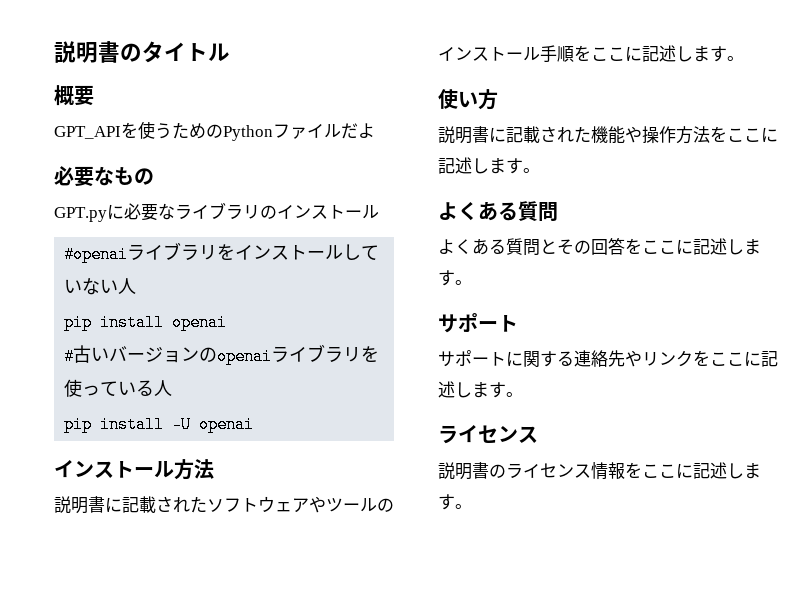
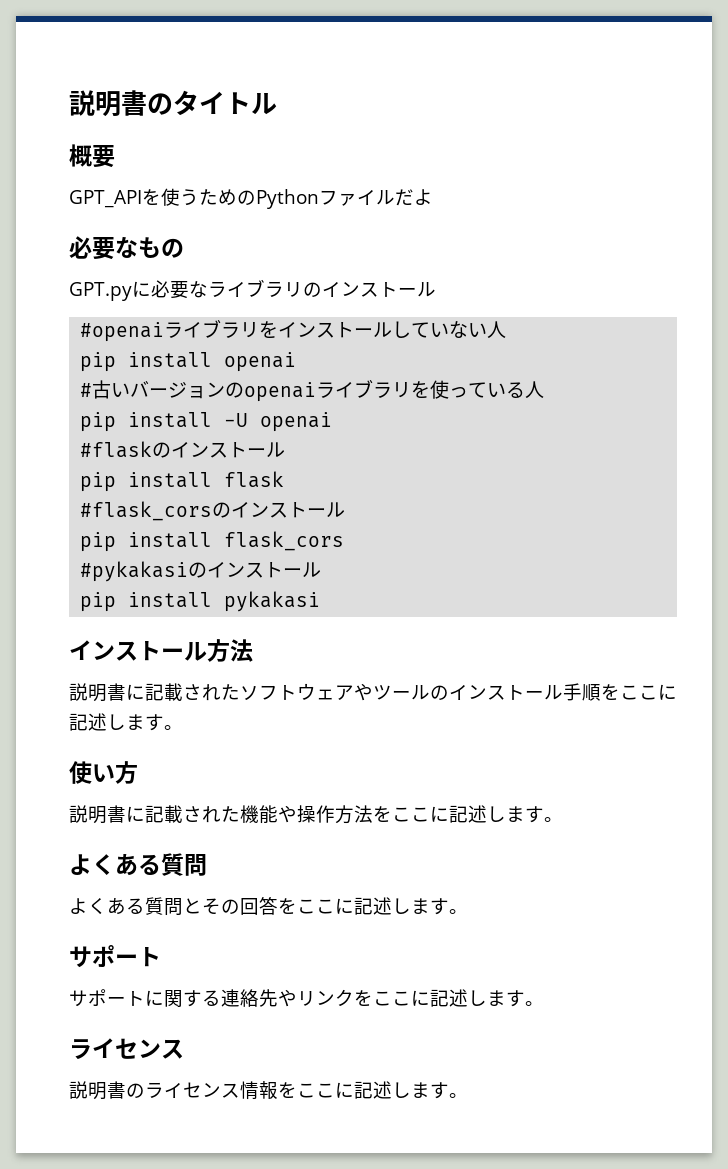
(255, 424) none -> [80,441,286,458] [80,471,285,492] [80,501,346,521] [80,531,345,552] [80,561,322,582] [80,591,321,612] // #flaskのインストール // pip install flask // #flask_corsのインストール // pip install flask_cors // #pykakasiのインストール // pip install pykakasi

